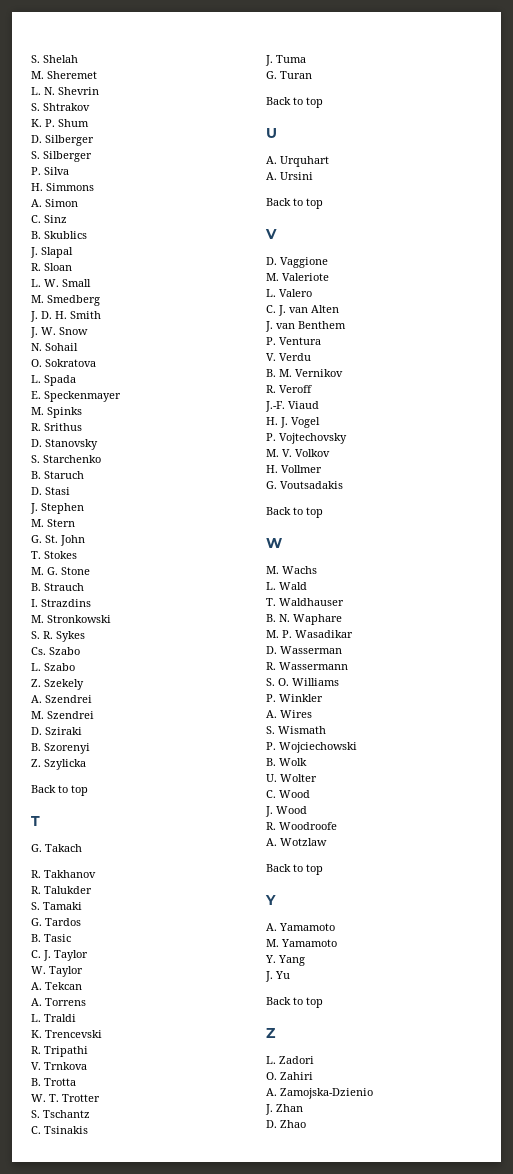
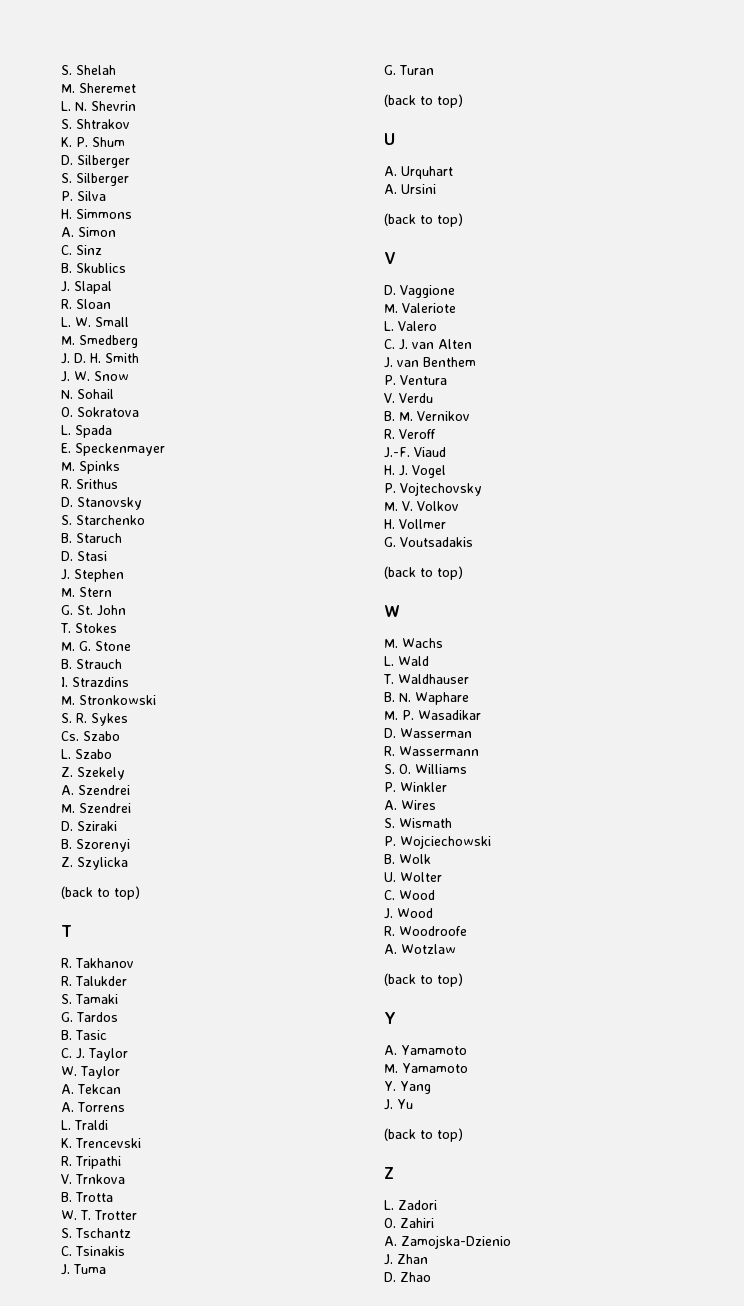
[31,785,88,796] Back to top -> [61,886,140,900] (back to top)
[31,844,82,852] // G. Takach -> (72, 931) none
[266,97,323,108] Back to top -> [384,94,463,108] (back to top)
[266,198,323,209] Back to top -> [384,213,463,227] (back to top)
[266,507,323,518] Back to top -> [384,566,463,580] (back to top)
[266,864,323,875] Back to top -> [384,973,463,987] (back to top)
[266,997,323,1008] Back to top -> [384,1128,463,1142] (back to top)

